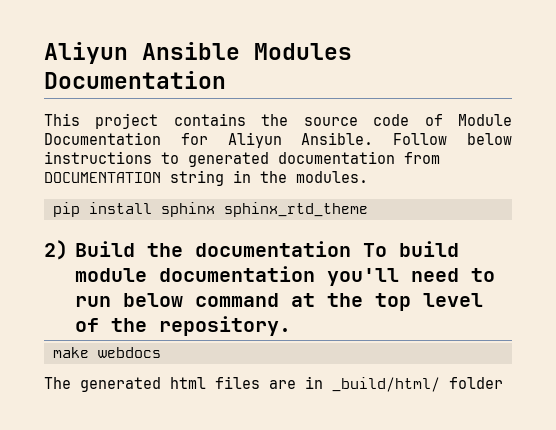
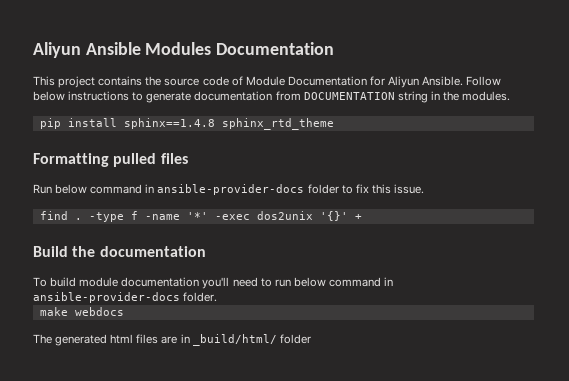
[188,152,269,167] generated -> [146,92,192,103] generate
[160,202,215,217] sphinx -> [123,118,215,129] sphinx==1.4.8
[44,240,68,260] 2) -> [33,153,188,167] [33,184,424,195] [39,211,362,222] Formatting pulled files // Run below command in ansible-provider-docs folder to fix this issue. // find . -type f -name '*' -exec dos2unix '{}' + //
(352, 249) none -> (206, 251) //
[291,293,484,311] [75,316,292,336] at the top level of the repository. -> [384,277,394,286] [33,292,218,303] in ansible-provider-docs folder.

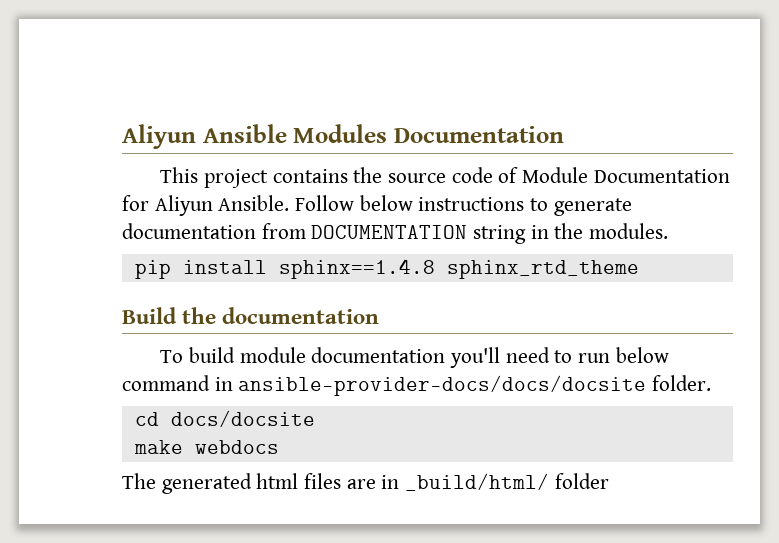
[33,153,188,167] [33,184,424,195] [39,211,362,222] // Formatting pulled files // Run below command in ansible-provider-docs folder to fix this issue. // find . -type f -name '*' -exec dos2unix '{}' + -> (639, 269) none
[33,292,180,303] ansible-provider-docs -> [238,375,647,396] ansible-provider-docs/docs/docsite
(218, 297) none -> [134,410,315,427] // cd docs/docsite

